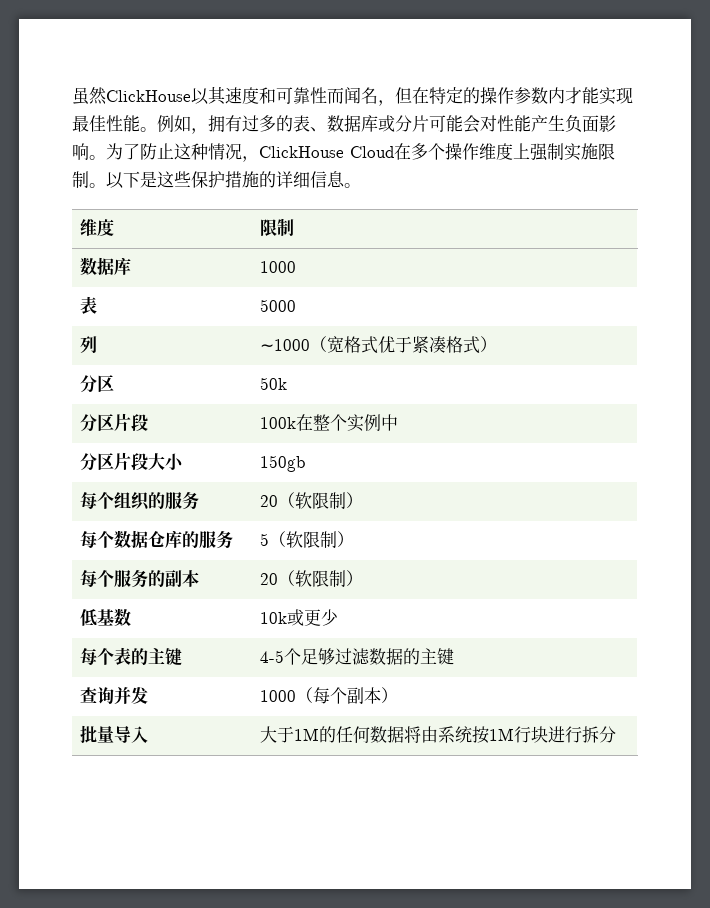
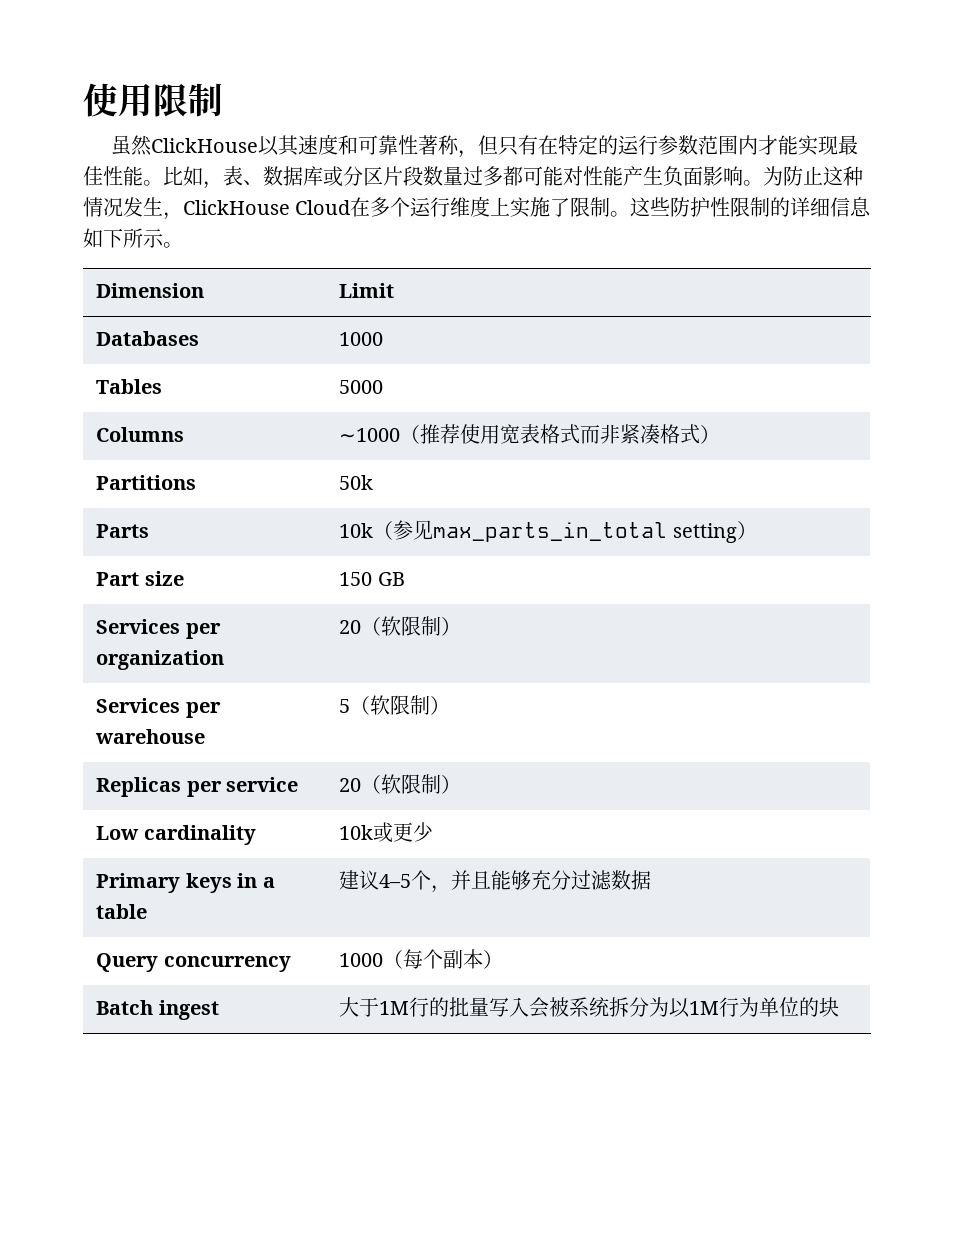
(72, 96) none -> [83,83,223,117] 使用限制 //
[327,87,548,106] 而闻名，但在特定的操作参数 -> [418,135,739,158] 著称，但只有在特定的运行参数范围
[157,115,480,134] 例如，拥有过多的表、数据库或分片可能会 -> [163,166,563,189] 比如，表、数据库或分区片段数量过多都可能
[123,143,140,160] 了 -> (783, 176) none
(242, 151) none -> [123,197,163,217] 发生
[445,143,615,161] [72,171,259,189] 操作维度上强制实施限制。以下是这些保护措施 -> [410,196,771,218] 运行维度上实施了限制。这些防护性限制
(345, 179) none -> [83,228,164,248] 如下所示
[79,218,114,236] [259,218,294,236] [79,257,131,276] 维度 | 限制 // 数据库 -> [96,283,205,298] [339,283,395,298] [96,331,200,346] Dimension | Limit // Databases
[79,296,97,314] 表 -> [96,379,163,394] Tables
[79,336,97,354] 列 -> [96,427,185,442] Columns
[326,336,412,354] 宽格式优于 -> [420,424,621,444] 推荐使用宽表格式而非
[79,375,114,393] 分区 -> [96,475,197,490] Partitions
[79,413,148,432] [259,414,398,432] [79,452,184,471] [259,455,305,472] [79,491,199,511] [259,492,363,509] [79,530,233,549] 分区片段 | 100k在整个实例中 // 分区片段大小 | 150gb // 每个组织的服务 | 20（软限制） // 每个数据仓库的服务 -> [96,524,150,538] [339,520,757,543] [96,571,184,586] [339,572,405,586] [96,619,221,639] [96,650,225,670] [339,616,462,636] [96,698,221,718] [95,729,206,744] Parts | 10k（参见max_parts_in_total setting） // Part size | 150 GB // Services per organization | 20（软限制） // Services per warehouse
[79,569,199,588] [259,570,363,587] [79,608,131,627] 每个服务的副本 | 20（软限制） // 低基数 -> [96,777,299,797] [339,774,462,794] [96,825,256,845] Replicas per service | 20（软限制） // Low cardinality
[79,647,182,666] [259,648,335,665] 每个表的主键 | 4-5个足够 -> [96,873,275,893] [96,904,148,919] [339,870,572,893] Primary keys in a table | 建议4–5个，并且能够充分
[402,648,454,665] [79,686,148,705] 的主键 // 查询并发 -> [96,953,291,972] // Query concurrency
[79,725,148,743] 批量导入 -> [96,1000,219,1020] Batch ingest
[318,726,616,744] 的任何数据将由系统按1M行块进行拆分 -> [409,997,840,1018] 行的批量写入会被系统拆分为以1M行为单位的块

